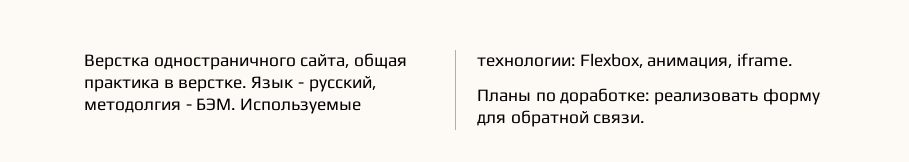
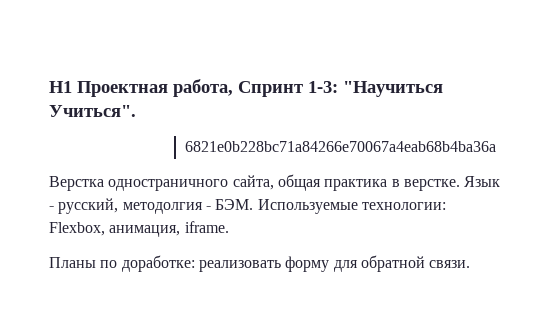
(84, 62) none -> [49,79,443,97] [49,105,136,117] [185,141,497,152] H1 Проектная работа, Спринт 1-3: "Научиться Учиться". // 6821e0b228bc71a84266e70067a4eab68b4ba36a //

